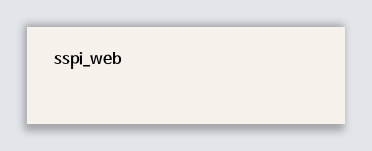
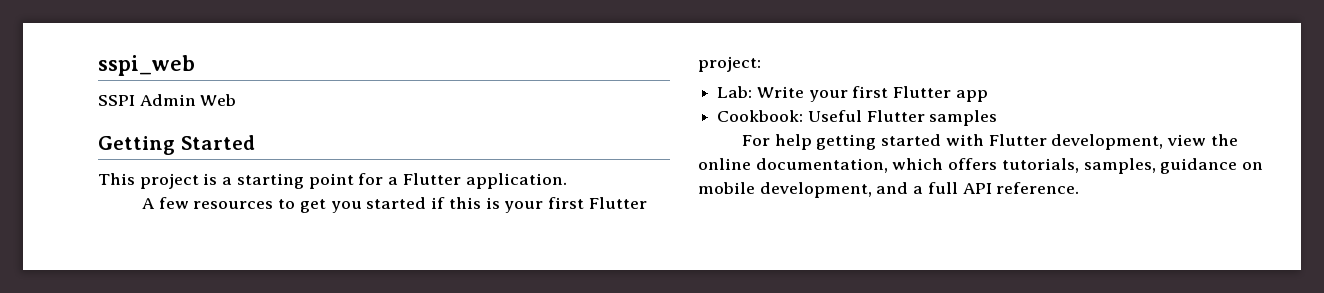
(122, 60) none -> [98,94,237,106] [98,135,255,155] [98,173,567,189] [141,197,647,213] [698,56,761,72] [717,86,988,102] [717,110,998,126] [741,134,1238,150] [698,158,1264,174] [698,182,1080,198] // SSPI Admin Web // Getting Started // This project is a starting point for a Flutter application. // A few resources to get you started if this is your first Flutter project: // Lab: Write your first Flutter app // Cookbook: Useful Flutter samples // For help getting started with Flutter development, view the online documentation, which offers tutorials, samples, guidance on mobile development, and a full API reference.

